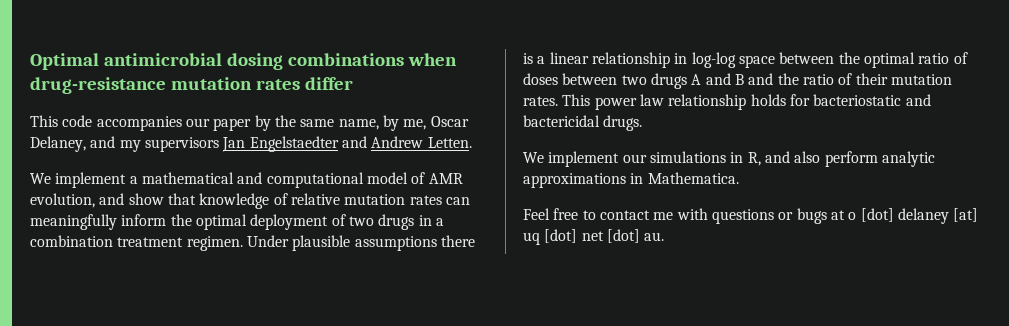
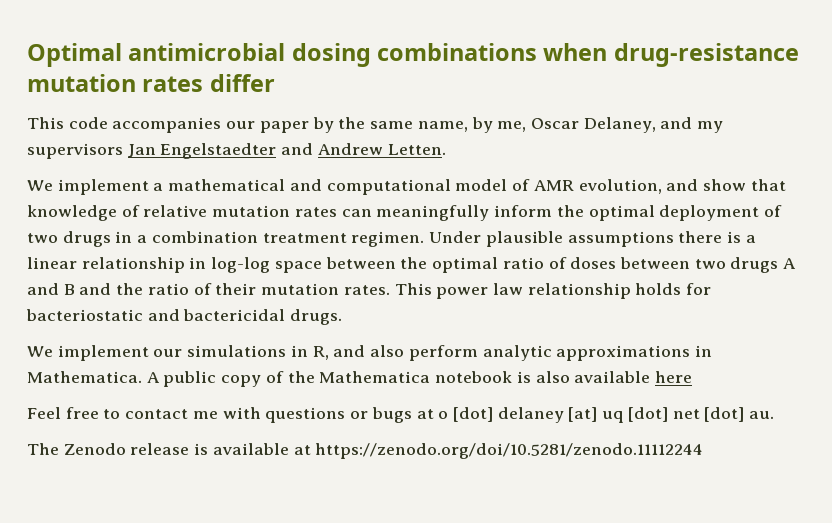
(739, 178) none -> [146,371,692,387] A public copy of the Mathematica notebook is also available here
(665, 236) none -> [27,443,704,459] // The Zenodo release is available at https://zenodo.org/doi/10.5281/zenodo.11112244

